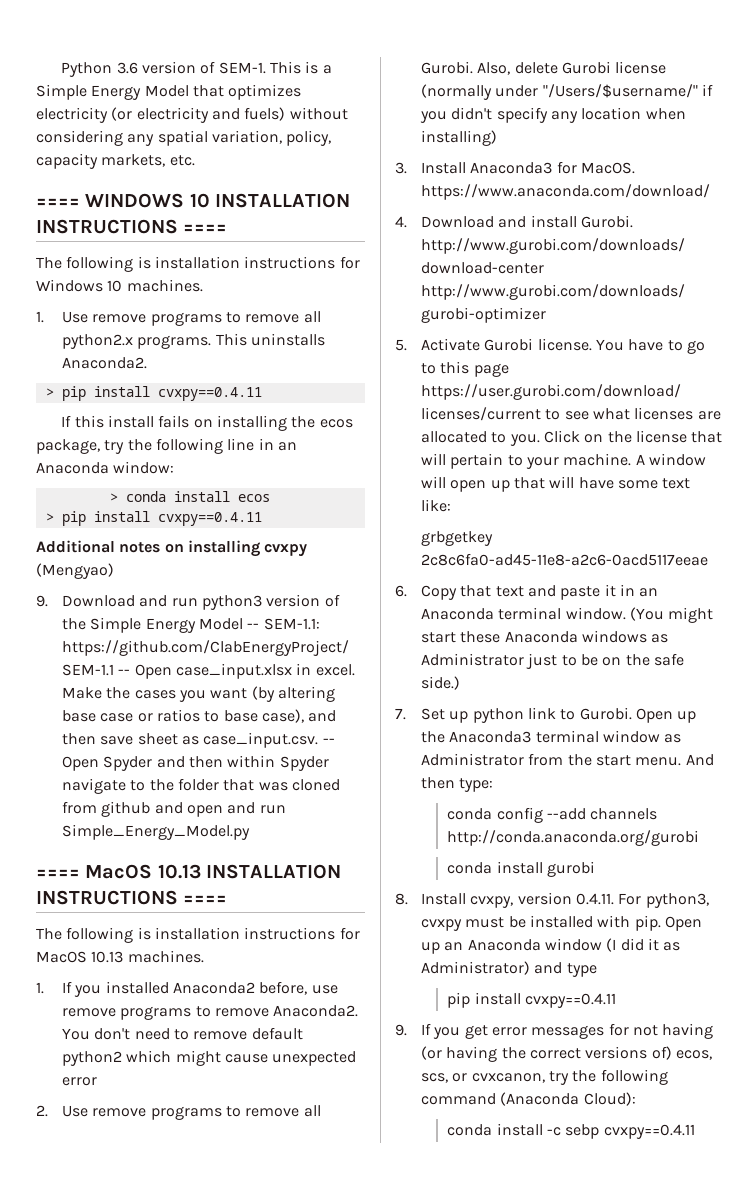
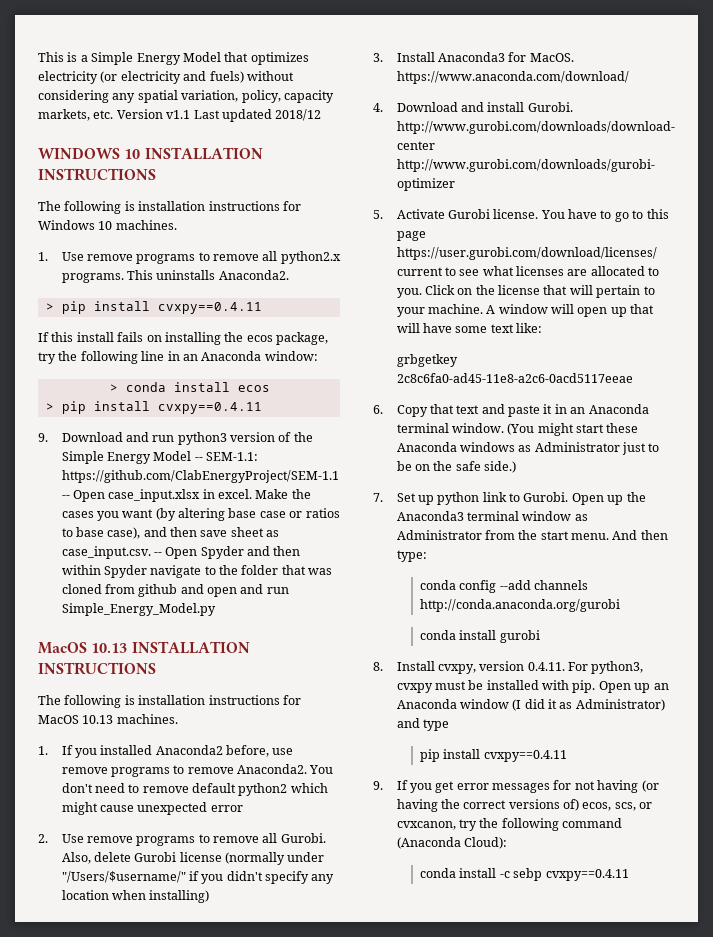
[61,61,266,77] Python 3.6 version of SEM-1. -> (38, 57) none
[36,198,80,207] // ==== -> [116,109,322,122] Version v1.1 Last updated 2018/12 //
[183,224,228,233] ==== -> (156, 174) none
[36,540,308,557] [36,563,114,579] // Additional notes on installing cvxpy (Mengyao) -> (262, 408) none
[36,869,80,878] ==== -> (216, 609) none
[183,895,228,904] ==== -> (156, 668) none

